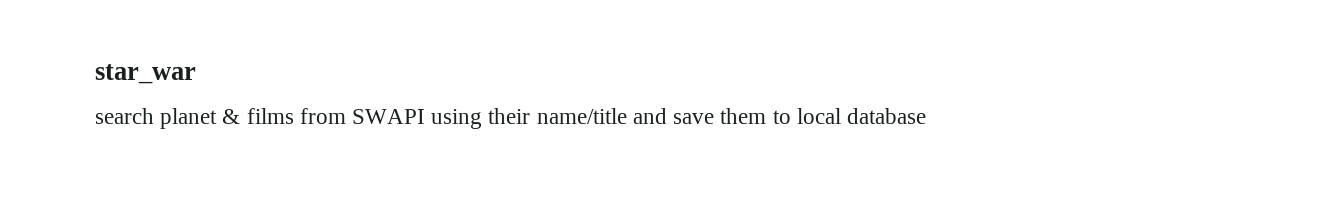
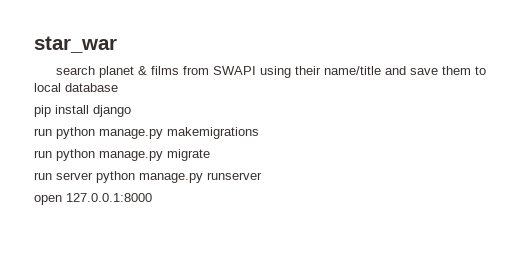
(926, 116) none -> [34,105,131,117] [34,127,259,139] [34,149,210,161] [34,171,262,183] [34,193,152,205] // pip install django // run python manage.py makemigrations // run python manage.py migrate // run server python manage.py runserver // open 127.0.0.1:8000

